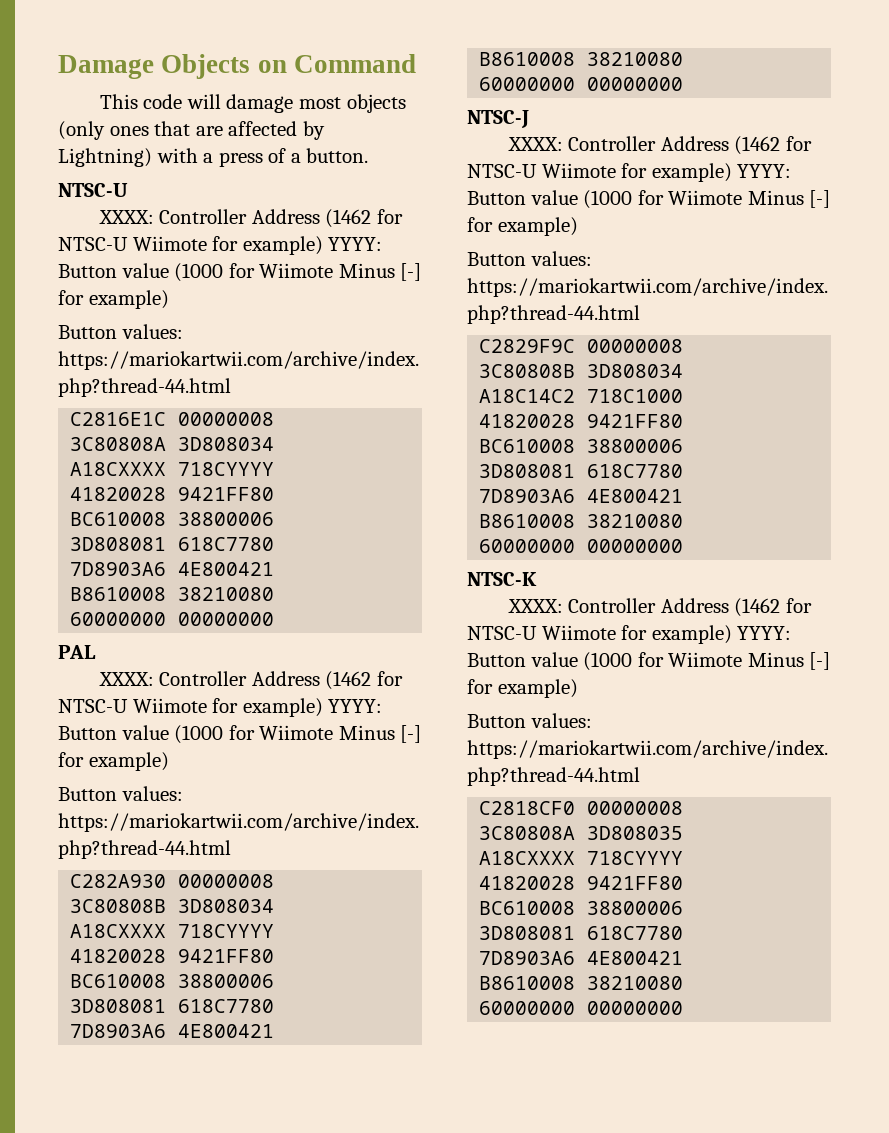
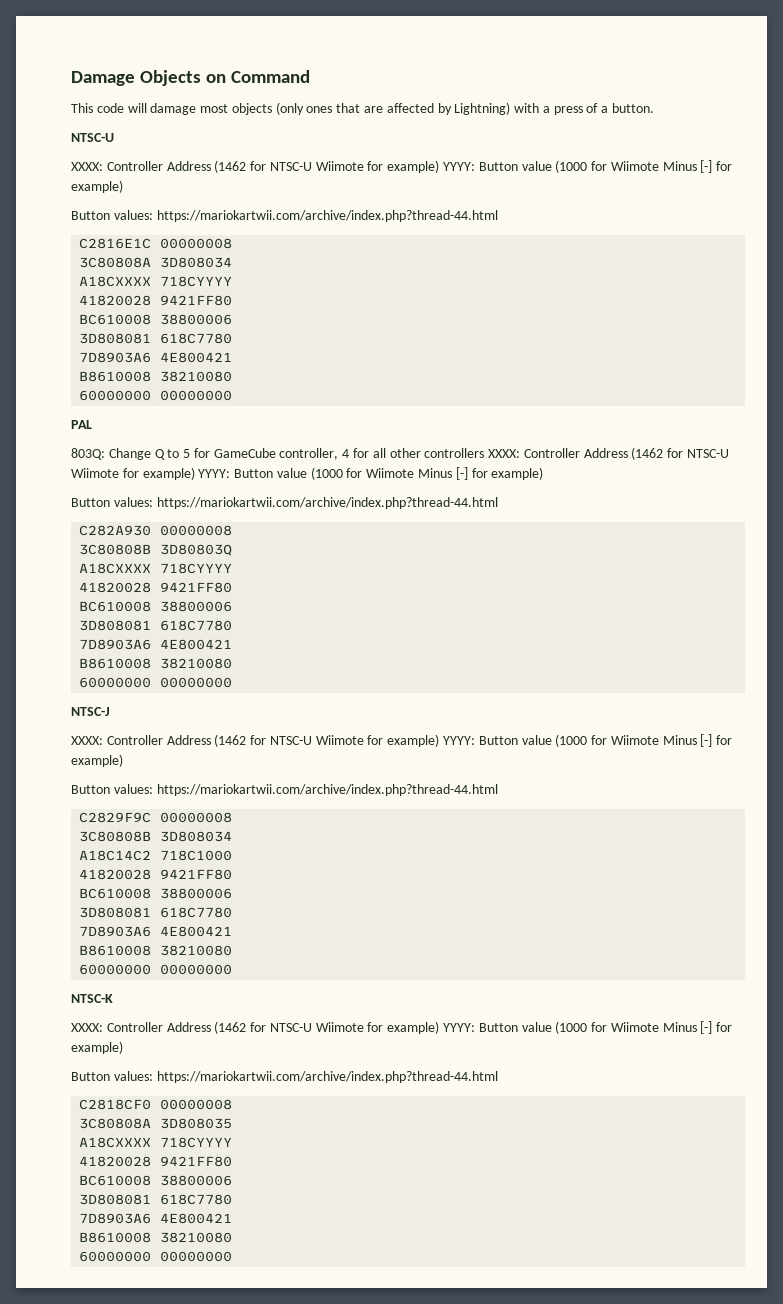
(96, 652) none -> [71,448,485,460] 803Q: Change Q to 5 for GameCube controller, 4 for all other controllers
[178,899,275,913] 3D808034 -> [160,544,233,556] 3D80803Q

